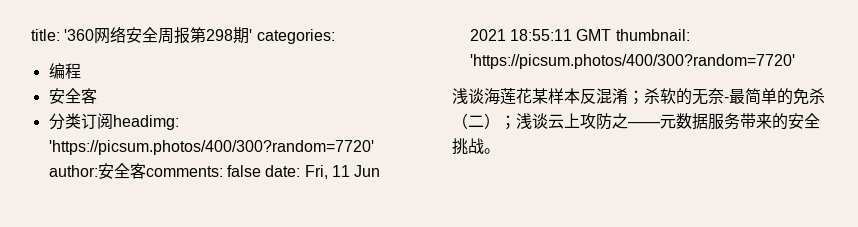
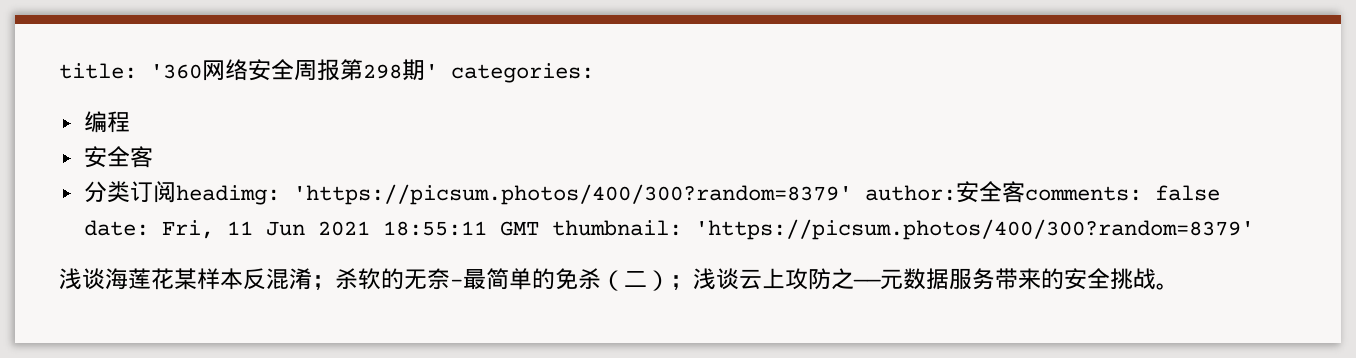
[48,140,374,155] 'https://picsum.photos/400/300?random=7720' -> [292,184,852,205] 'https://picsum.photos/400/300?random=8379'
[469,54,795,69] 'https://picsum.photos/400/300?random=7720' -> [694,219,1254,240] 'https://picsum.photos/400/300?random=8379'

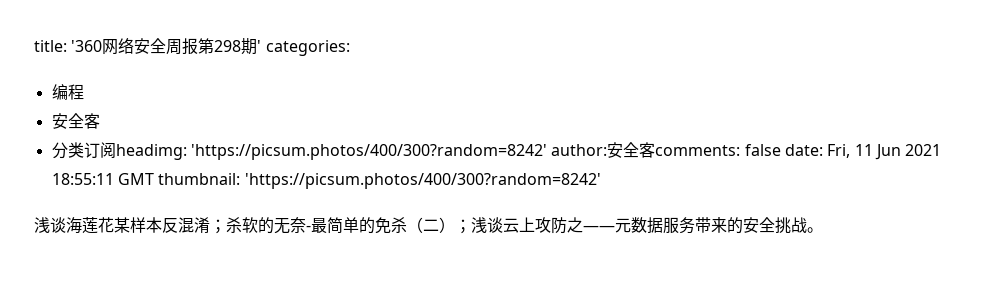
[292,184,852,205] 'https://picsum.photos/400/300?random=8379' -> [190,144,547,160] 'https://picsum.photos/400/300?random=8242'
[694,219,1254,240] 'https://picsum.photos/400/300?random=8379' -> [244,173,601,189] 'https://picsum.photos/400/300?random=8242'

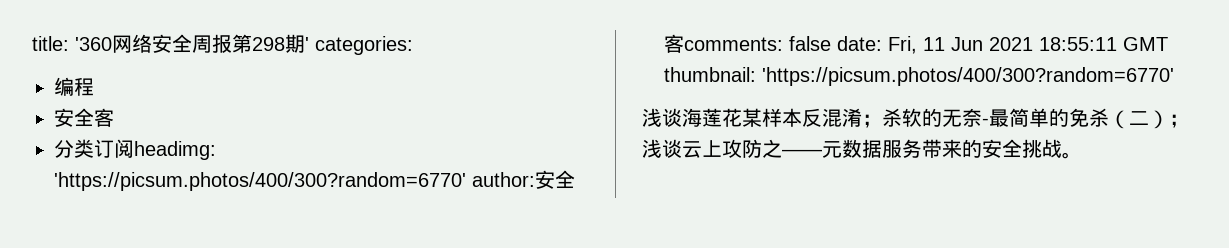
[190,144,547,160] 'https://picsum.photos/400/300?random=8242' -> [54,172,466,191] 'https://picsum.photos/400/300?random=6770'
[244,173,601,189] 'https://picsum.photos/400/300?random=8242' -> [762,67,1174,86] 'https://picsum.photos/400/300?random=6770'

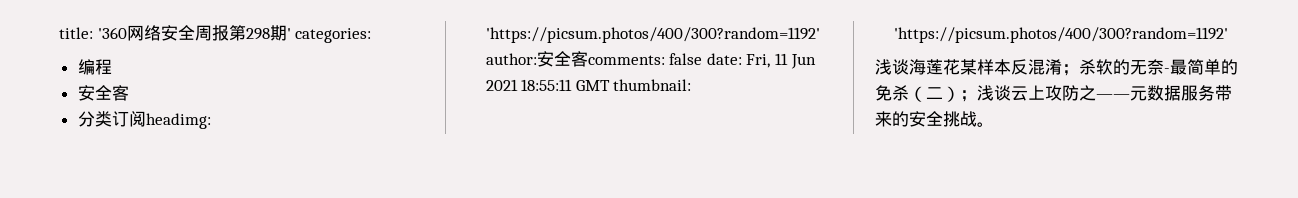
[54,172,466,191] 'https://picsum.photos/400/300?random=6770' -> [485,27,820,43] 'https://picsum.photos/400/300?random=1192'
[762,67,1174,86] 'https://picsum.photos/400/300?random=6770' -> [893,27,1228,43] 'https://picsum.photos/400/300?random=1192'

